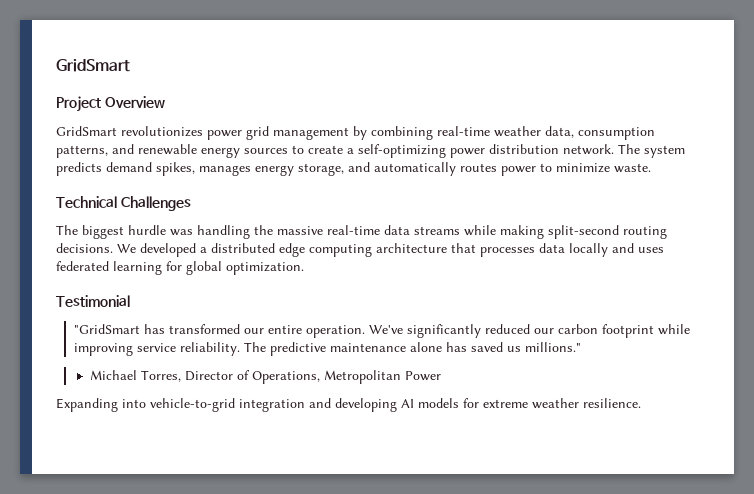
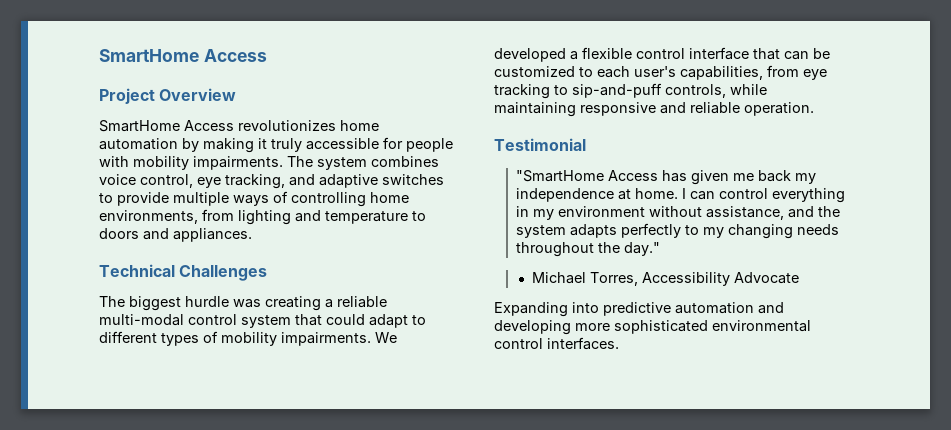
[56,59,130,72] GridSmart -> [99,49,267,62] SmartHome Access
[56,126,655,140] [56,144,685,158] [56,162,651,176] GridSmart revolutionizes power grid management by combining real-time weather data, consumption patterns, and renewable energy sources to create a self-optimizing power distribution network. The system predicts demand spikes, manages energy storage, and automatically routes power to minimize waste. -> [99,120,379,132] [99,137,453,153] [99,156,439,170] [99,174,444,189] [99,191,409,207] [99,209,426,225] [99,228,252,242] SmartHome Access revolutionizes home automation by making it truly accessible for people with mobility impairments. The system combines voice control, eye tracking, and adaptive switches to provide multiple ways of controlling home environments, from lighting and temperature to doors and appliances.
[197,225,667,239] [56,243,664,257] [56,261,304,275] [56,295,130,307] [74,324,691,338] [74,342,582,356] [89,370,441,384] [56,398,641,412] handling the massive real-time data streams while making split-second routing decisions. We developed a distributed edge computing architecture that processes data locally and uses federated learning for global optimization. // Testimonial // "GridSmart has transformed our entire operation. We've significantly reduced our carbon footprint while improving service reliability. The predictive maintenance alone has saved us millions." // Michael Torres, Director of Operations, Metropolitan Power // Expanding into vehicle-to-grid integration and developing AI models for extreme weather resilience. -> [265,296,387,311] [99,314,426,328] [99,331,397,346] [494,47,830,62] [494,65,827,80] [494,83,767,99] [494,102,814,117] [494,138,586,151] [516,170,817,185] [516,188,846,203] [516,206,841,220] [516,223,840,239] [516,242,661,257] [532,272,800,286] [494,302,784,317] [494,320,811,335] [494,337,619,350] creating a reliable multi-modal control system that could adapt to different types of mobility impairments. We developed a flexible control interface that can be customized to each user's capabilities, from eye tracking to sip-and-puff controls, while maintaining responsive and reliable operation. // Testimonial // "SmartHome Access has given me back my independence at home. I can control everything in my environment without assistance, and the system adapts perfectly to my changing needs throughout the day." // Michael Torres, Accessibility Advocate // Expanding into predictive automation and developing more sophisticated environmental control interfaces.

